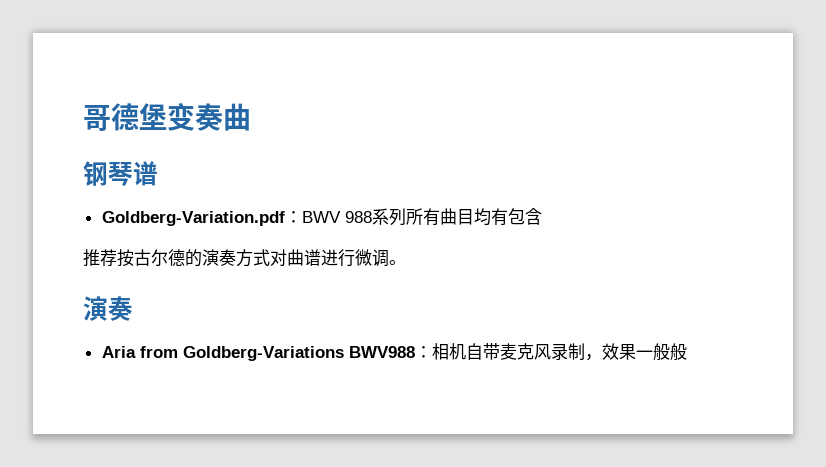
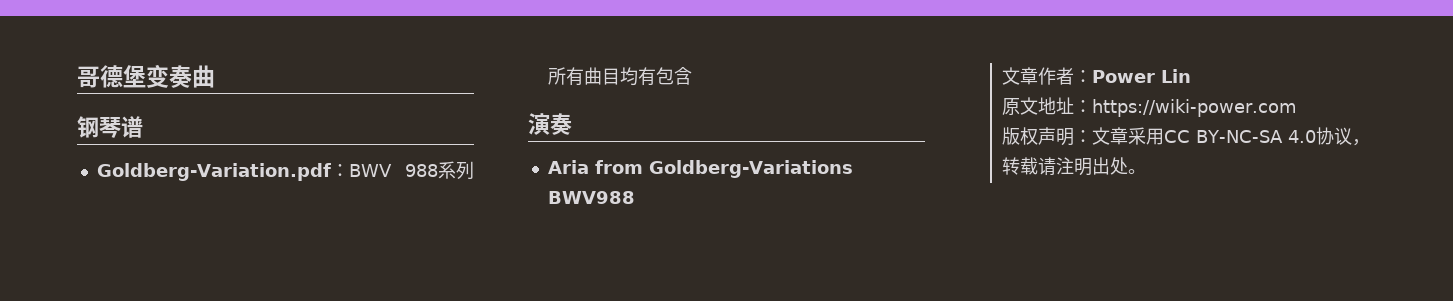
[83,249,406,267] // 推荐按古尔德的演奏方式对曲谱进行微调。 -> (692, 76) none
[414,343,687,361] ：相机自带麦克风录制，效果一般般 -> [1002,67,1192,85] [1002,97,1298,117] [1002,127,1371,146] [1002,157,1147,176] // 文章作者：Power Lin // 原文地址：https://wiki-power.com // 版权声明：文章采用CC BY-NC-SA 4.0协议，转载请注明出处。

